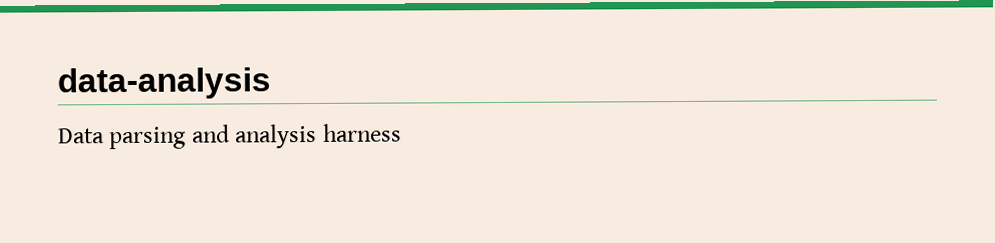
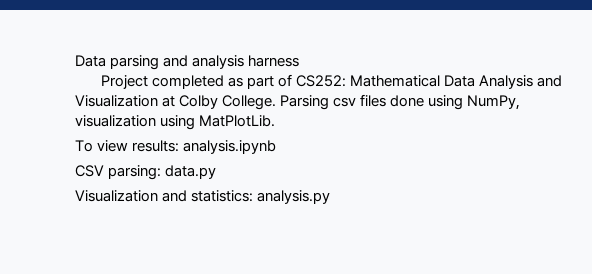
[57,67,271,100] data-analysis // -> (75, 61) none
(402, 132) none -> [100,74,563,89] [75,94,521,110] [75,115,276,130] [75,140,277,154] [75,165,217,180] [75,190,331,204] // Project completed as part of CS252: Mathematical Data Analysis and Visualization at Colby College. Parsing csv files done using NumPy, visualization using MatPlotLib. // To view results: analysis.ipynb // CSV parsing: data.py // Visualization and statistics: analysis.py

